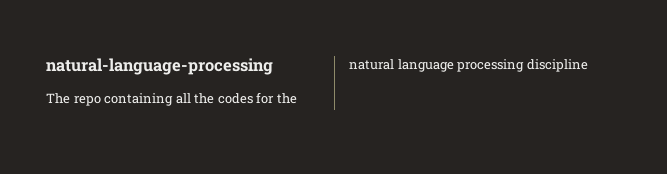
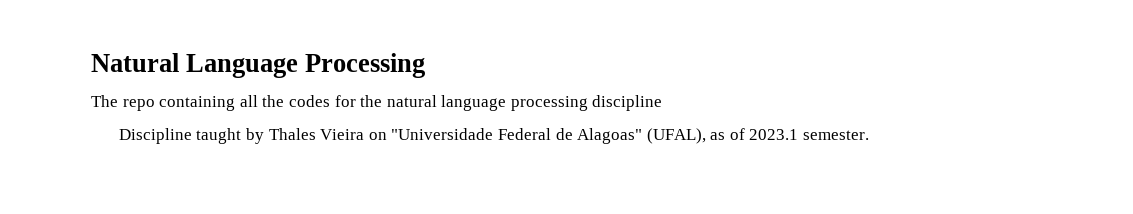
[46,58,273,75] natural-language-processing -> [91,53,426,78] Natural Language Processing
(588, 65) none -> [118,128,870,144] // Discipline taught by Thales Vieira on "Universidade Federal de Alagoas" (UFAL), as of 2023.1 semester.

